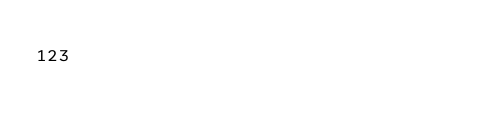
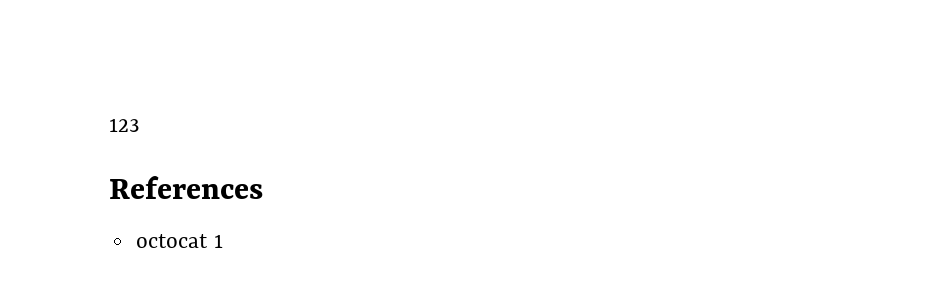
(69, 56) none -> [109,176,263,199] [135,234,223,248] // References // octocat 1

